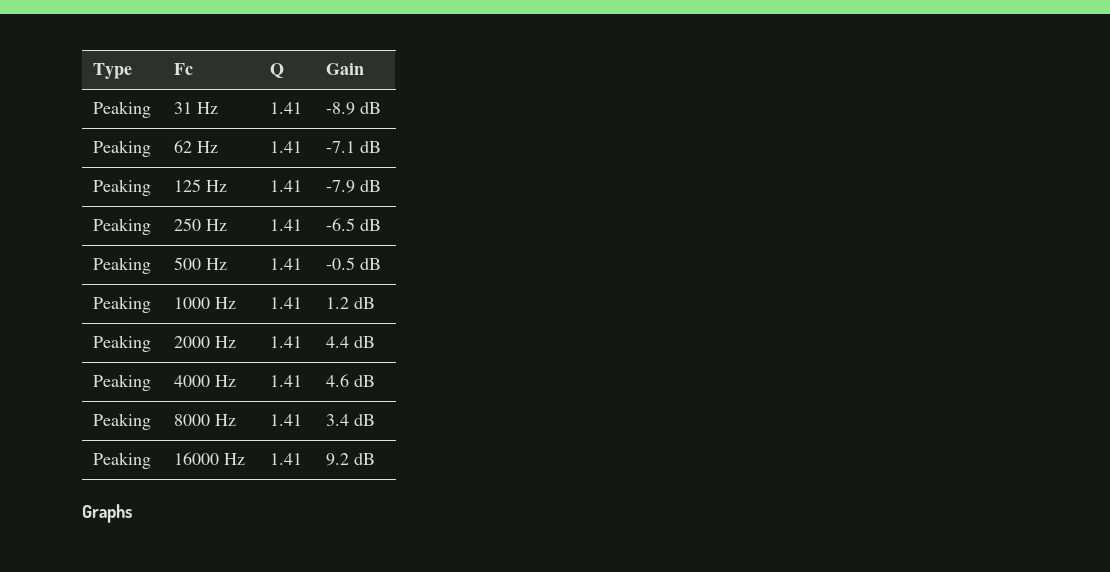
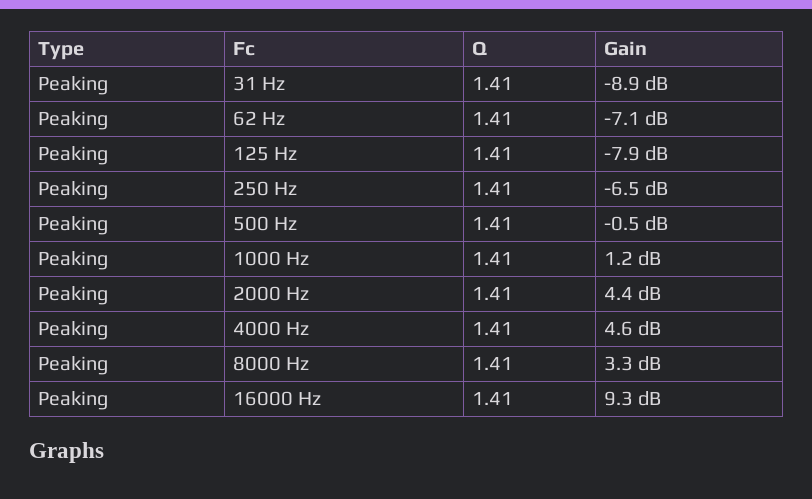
[326,414,350,426] 3.4 -> [603,356,633,371] 3.3
[326,453,350,466] 9.2 -> [603,391,633,406] 9.3

